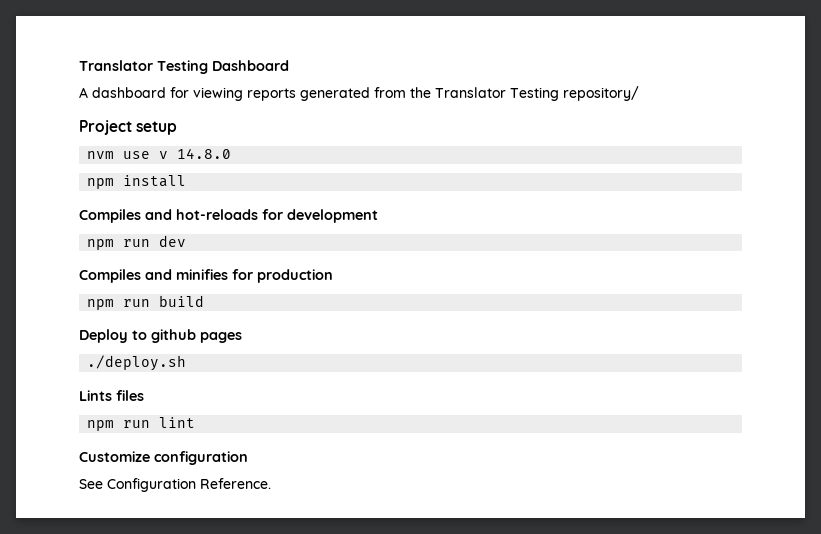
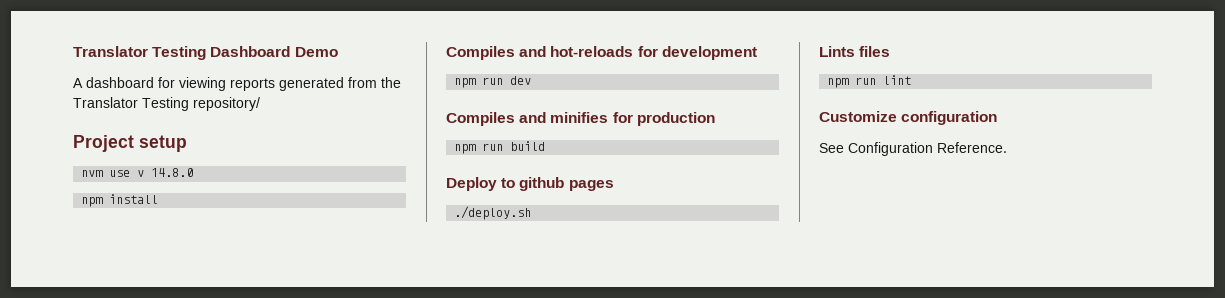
(289, 65) none -> [294,47,338,57] Demo

